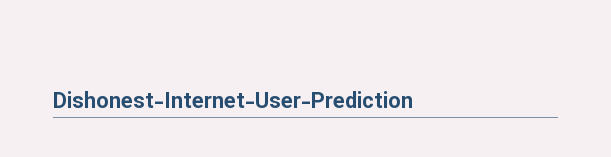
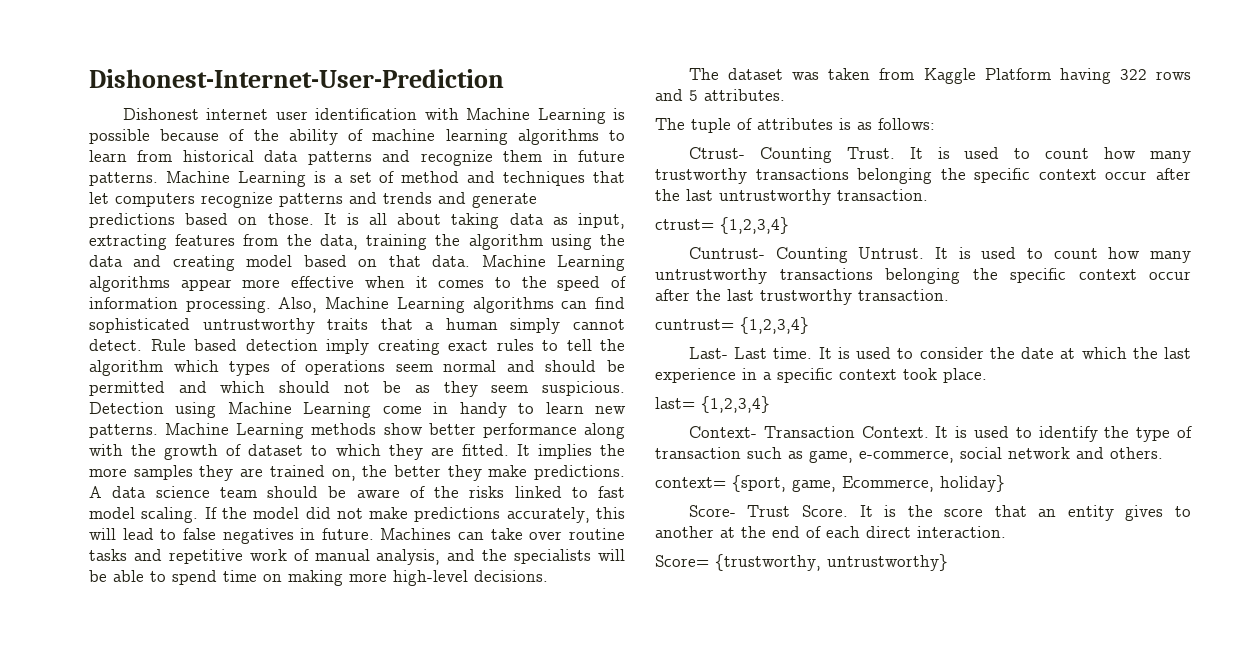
(413, 99) none -> [122,108,625,124] [89,129,625,145] [89,150,626,166] [89,171,625,187] [89,192,537,208] [89,213,625,229] [89,234,625,250] [89,255,626,271] [89,276,626,292] [89,297,625,313] [89,318,625,334] [89,339,625,355] [89,360,625,376] [89,381,625,397] [89,402,627,418] [89,423,626,439] [89,444,625,460] [89,465,625,481] [89,486,625,498] [89,507,626,523] [89,528,625,544] [89,549,625,565] [89,570,548,586] [688,68,1191,84] [655,89,785,101] [655,118,935,133] [688,147,1191,163] [655,168,1191,184] [655,189,928,205] [655,217,789,234] [688,247,1192,263] [655,268,1191,284] [655,289,949,305] [655,317,809,334] [688,347,1191,359] [655,368,987,383] [655,396,770,413] [688,426,1192,442] [655,447,1163,463] [655,475,1005,492] [688,505,1191,521] [655,526,1006,538] [655,554,948,571] // Dishonest internet user identification with Machine Learning is possible because of the ability of machine learning algorithms to learn from historical data patterns and recognize them in future patterns. Machine Learning is a set of method and techniques that let computers recognize patterns and trends and generate predictions based on those. It is all about taking data as input, extracting features from the data, training the algorithm using the data and creating model based on that data. Machine Learning algorithms appear more effective when it comes to the speed of information processing. Also, Machine Learning algorithms can find sophisticated untrustworthy traits that a human simply cannot detect. Rule based detection imply creating exact rules to tell the algorithm which types of operations seem normal and should be permitted and which should not be as they seem suspicious. Detection using Machine Learning come in handy to learn new patterns. Machine Learning methods show better performance along with the growth of dataset to which they are fitted. It implies the more samples they are trained on, the better they make predictions. A data science team should be aware of the risks linked to fast model scaling. If the model did not make predictions accurately, this will lead to false negatives in future. Machines can take over routine tasks and repetitive work of manual analysis, and the specialists will be able to spend time on making more high-level decisions. // The dataset was taken from Kaggle Platform having 322 rows and 5 attributes. // The tuple of attributes is as follows: // Ctrust- Counting Trust. It is used to count how many trustworthy transactions belonging the specific context occur after the last untrustworthy transaction. // ctrust= {1,2,3,4} // Cuntrust- Counting Untrust. It is used to count how many untrustworthy transactions belonging the specific context occur after the last trustworthy transaction. // cuntrust= {1,2,3,4} // Last- Last time. It is used to consider the date at which the last experience in a specific context took place. // last= {1,2,3,4} // Context- Transaction Context. It is used to identify the type of transaction such as game, e-commerce, social network and others. // context= {sport, game, Ecommerce, holiday} // Score- Trust Score. It is the score that an entity gives to another at the end of each direct interaction. // Score= {trustworthy, untrustworthy}

